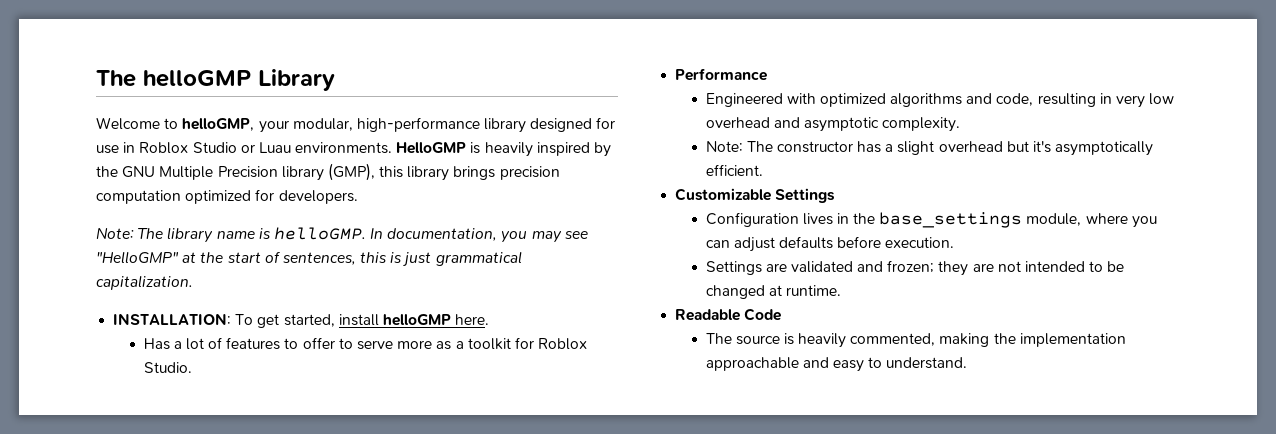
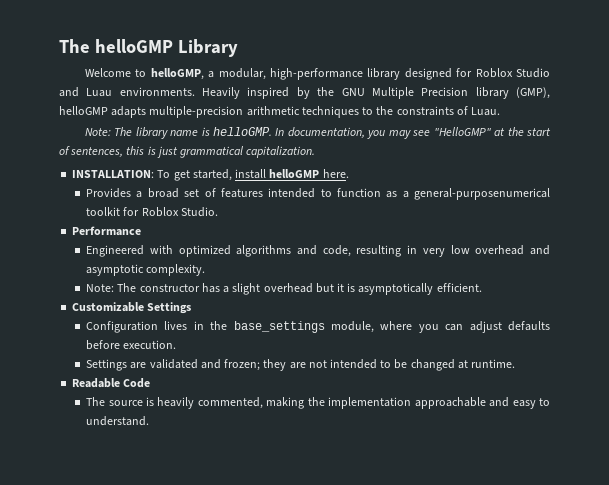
[258,120,289,133] your -> [208,71,215,78] a
[96,142,136,154] use in -> (473, 72) none
[240,144,255,153] or -> [59,87,79,97] and
[396,142,533,157] HelloGMP is heavily -> [202,87,241,99] Heavily
[379,166,560,181] [96,189,358,204] this library brings precision computation optimized for developers. -> [59,106,501,118] helloGMP adapts multiple-precision arithmetic techniques to the constraints of Luau.
[143,337,433,350] Has a lot of features to offer to serve more -> [86,188,381,198] Provides a broad set of features intended to function
(464, 345) none -> [414,188,550,200] general-purposenumerical
[1032,141,1051,153] it's -> [337,283,356,292] it is

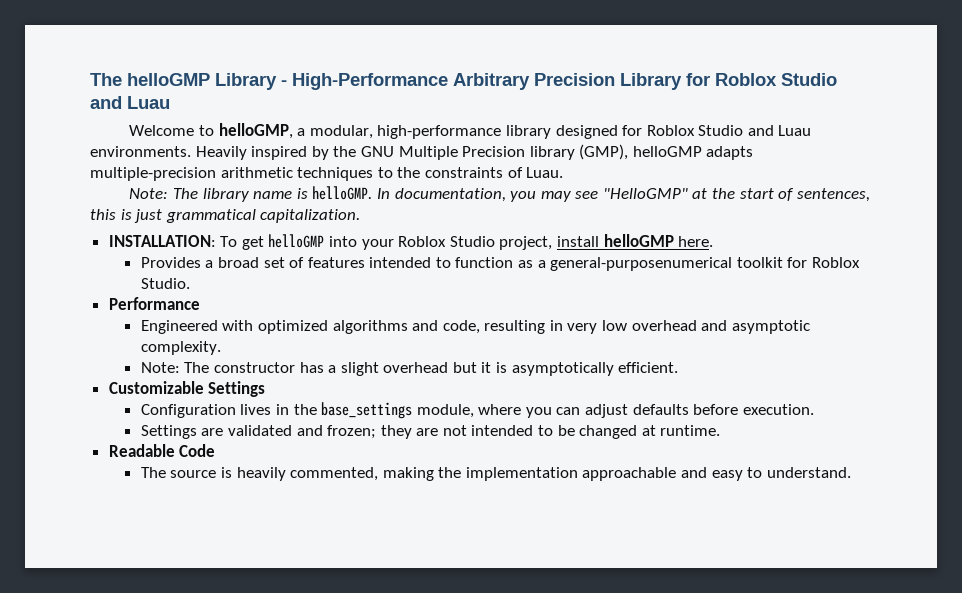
(238, 48) none -> [281,73,837,90] [90,96,170,109] - High-Performance Arbitrary Precision Library for Roblox Studio and Luau
[192,169,232,181] started, -> [268,234,553,250] helloGMP into your Roblox Studio project,

